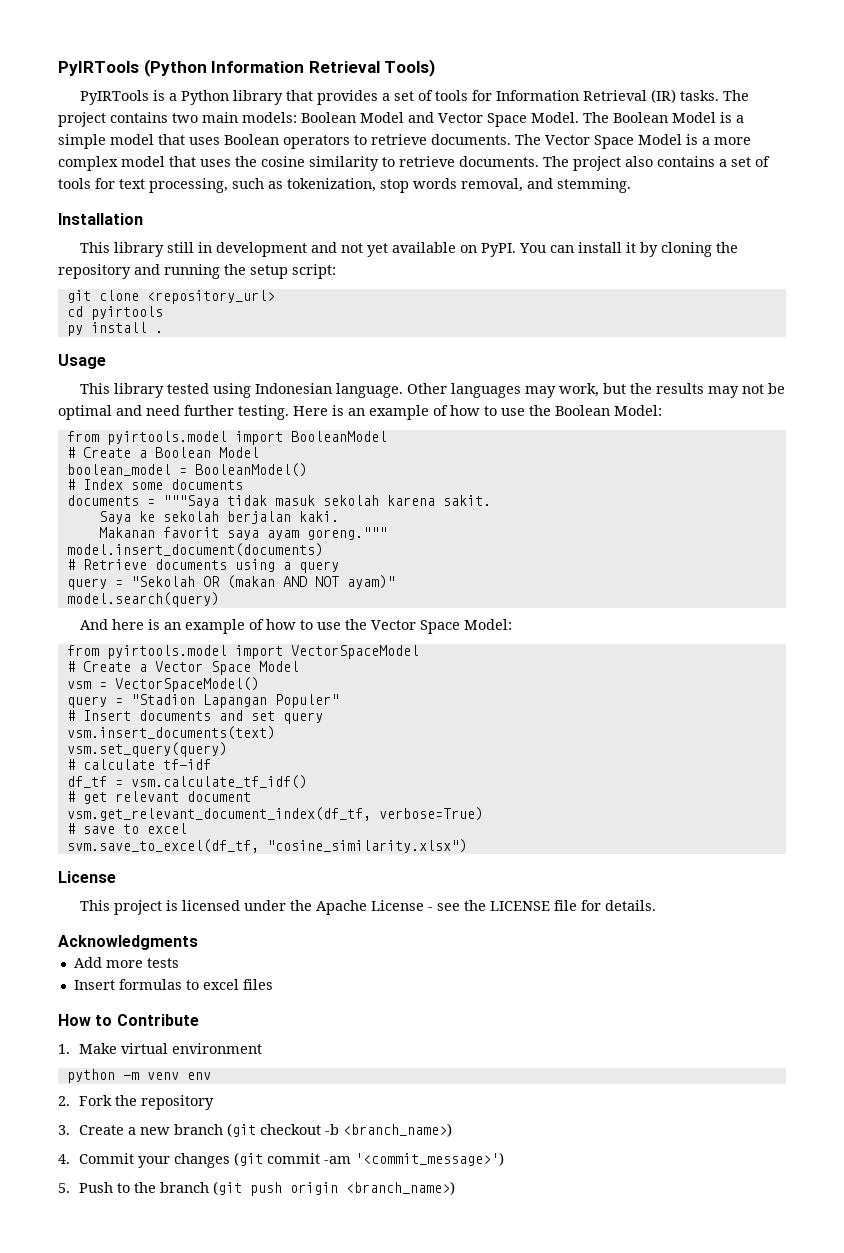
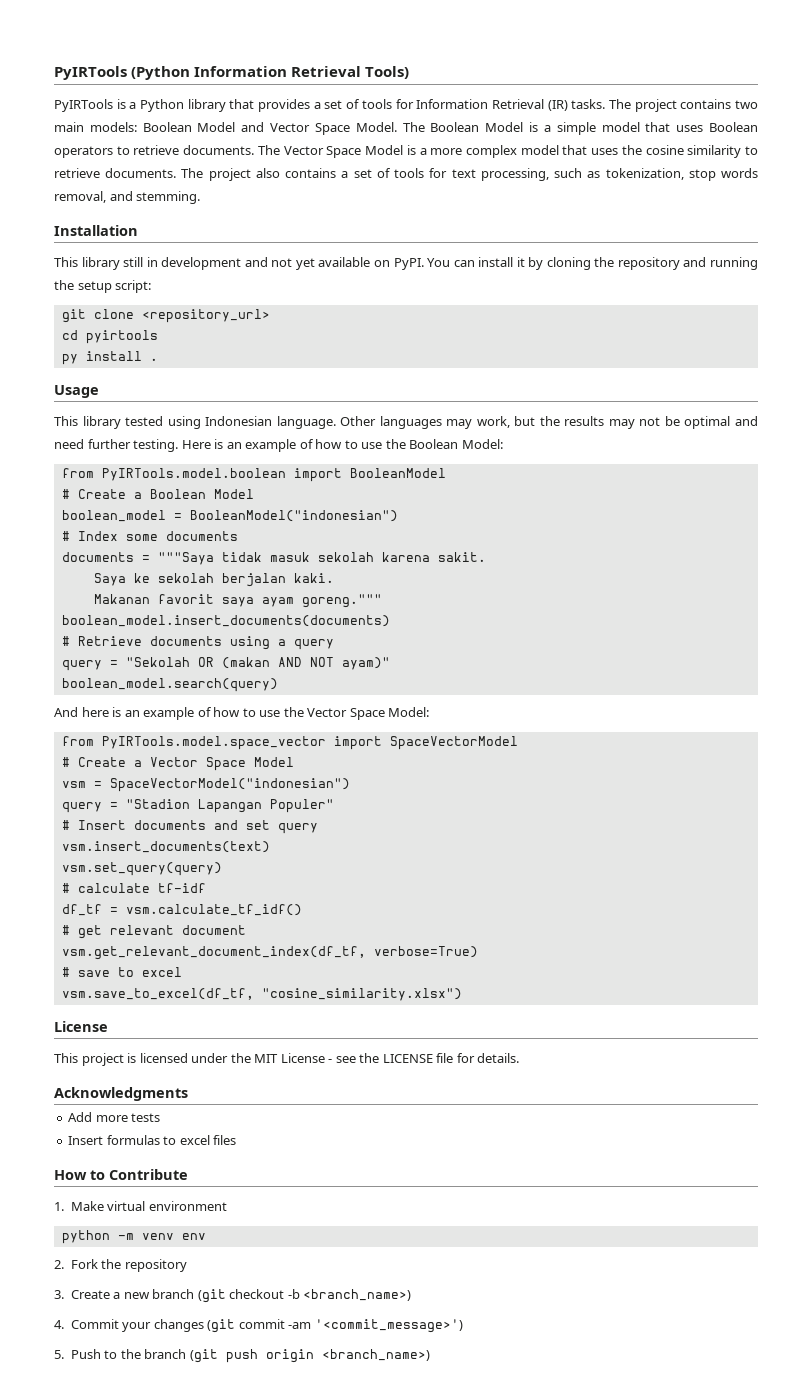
[106,431,227,445] pyirtools.model -> [101,468,286,481] PyIRTools.model.boolean
[194,463,307,477] BooleanModel() -> [189,510,398,522] BooleanModel("indonesian")
[66,543,323,557] model.insert_document(documents) -> [61,615,390,627] boolean_model.insert_documents(documents)
[66,592,219,607] model.search(query) -> [61,678,278,692] boolean_model.search(query)
[106,645,419,659] pyirtools.model import VectorSpaceModel -> [101,736,518,750] PyIRTools.model.space_vector import SpaceVectorModel
[114,677,259,692] VectorSpaceModel() -> [109,778,350,792] SpaceVectorModel("indonesian")
[66,839,259,853] svm.save_to_excel(df_tf, -> [61,988,254,1000] vsm.save_to_excel(df_tf,
[315,900,367,915] Apache -> [254,1054,279,1063] MIT

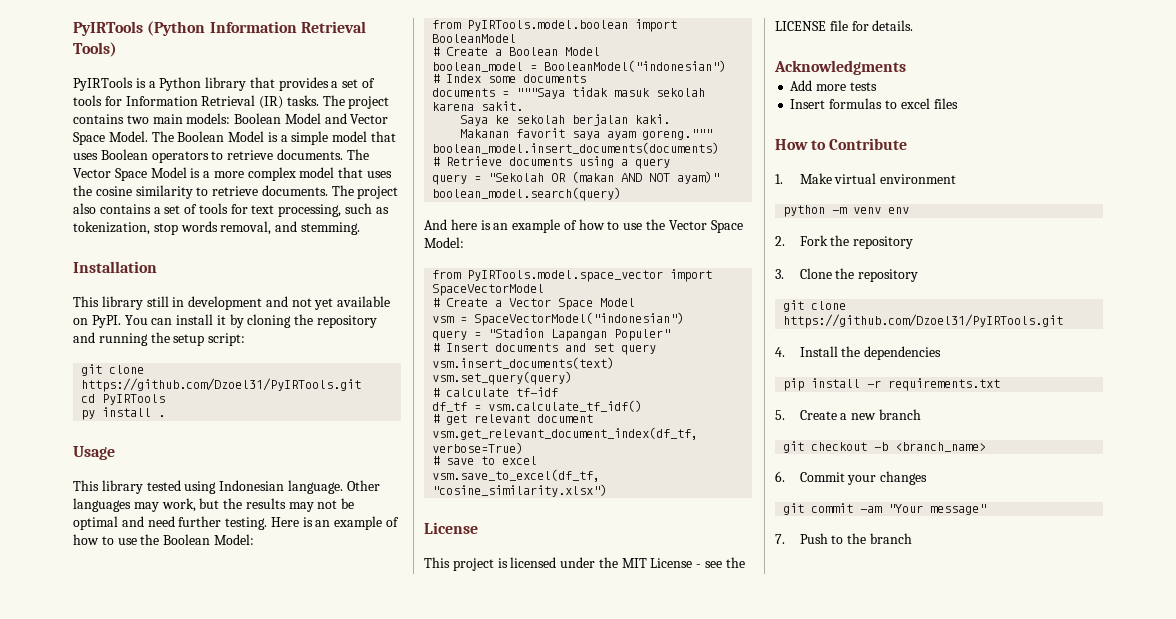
[141,309,270,323] <repository_url> -> [81,378,362,392] https://github.com/Dzoel31/PyIRTools.git
[85,330,158,344] pyirtools -> [102,394,166,405] PyIRTools
(64, 1294) none -> [799,268,919,282] [783,300,847,312] [783,314,1064,328] [775,346,942,360] [783,378,1001,391] [775,410,785,420] Clone the repository // git clone https://github.com/Dzoel31/PyIRTools.git // 4. Install the dependencies // pip install -r requirements.txt // 5.
[197,1289,226,1303] (git -> [783,441,805,453] // git
[303,1289,412,1301] [54,1320,64,1329] <branch_name>) // 4. -> [895,442,987,452] [775,471,785,482] <branch_name> // 6.
[207,1319,236,1333] (git -> [783,503,805,515] // git
[314,1319,463,1333] [54,1350,64,1359] '<commit_message>') // 5. -> [888,504,987,515] [775,534,785,544] "Your message" // 7.
[189,1349,430,1363] (git push origin <branch_name>) -> (912, 538) none

